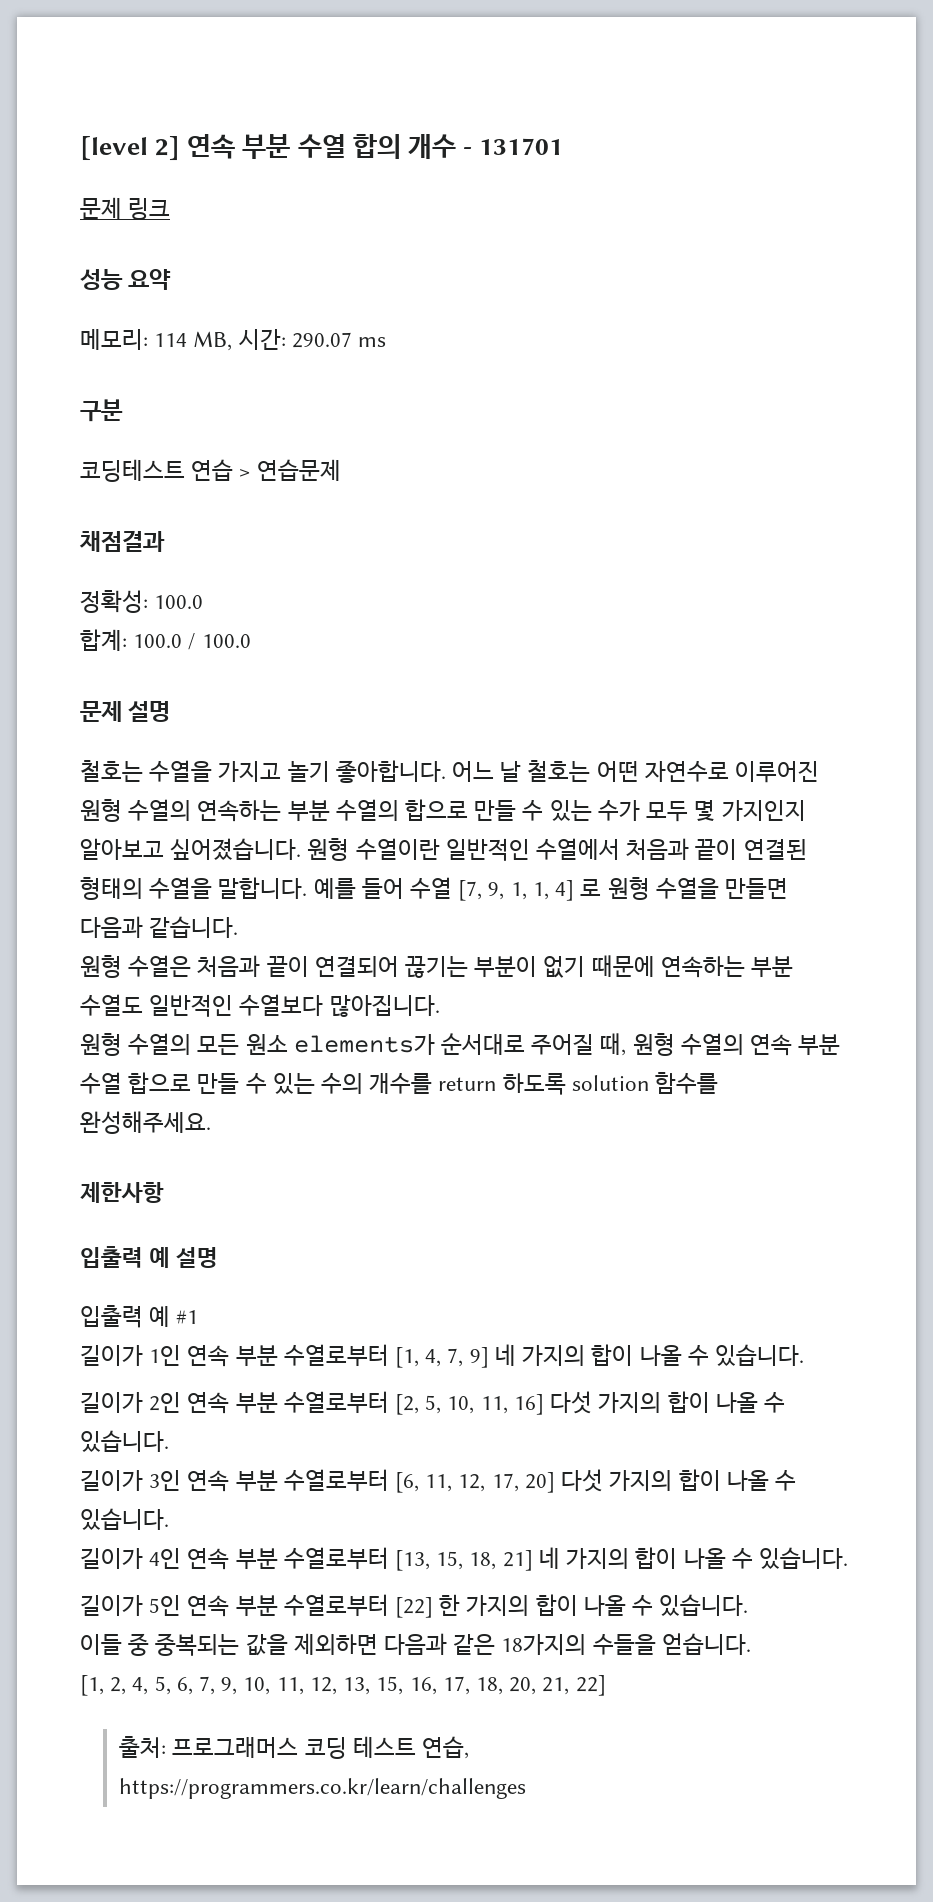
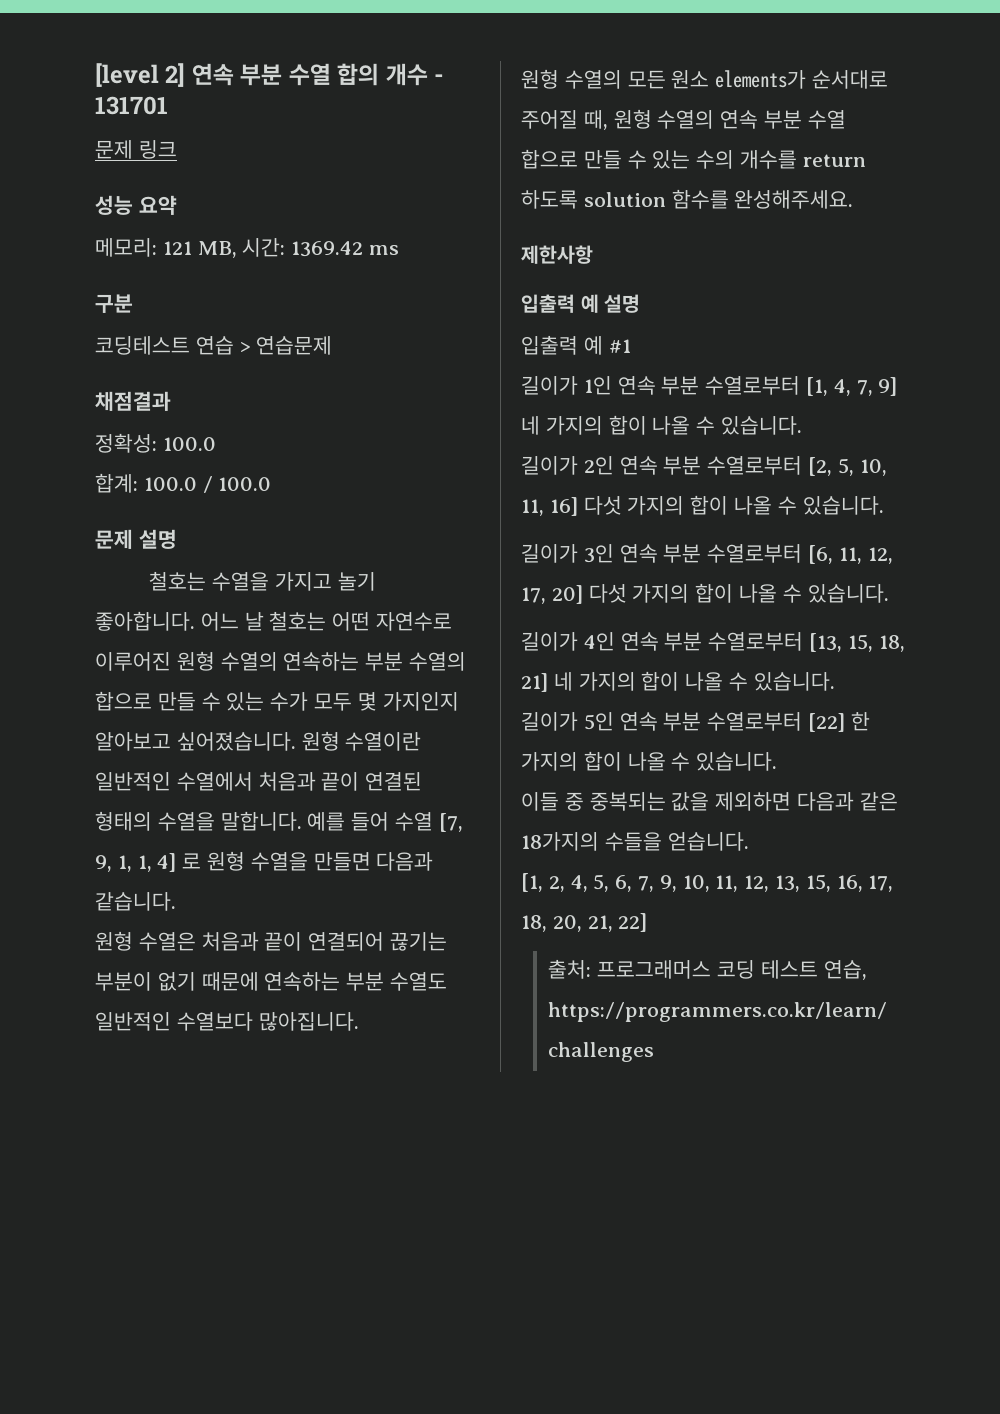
[154,333,188,347] 114 -> [162,241,192,255] 121
[291,332,352,348] 290.07 -> [291,241,364,257] 1369.42

